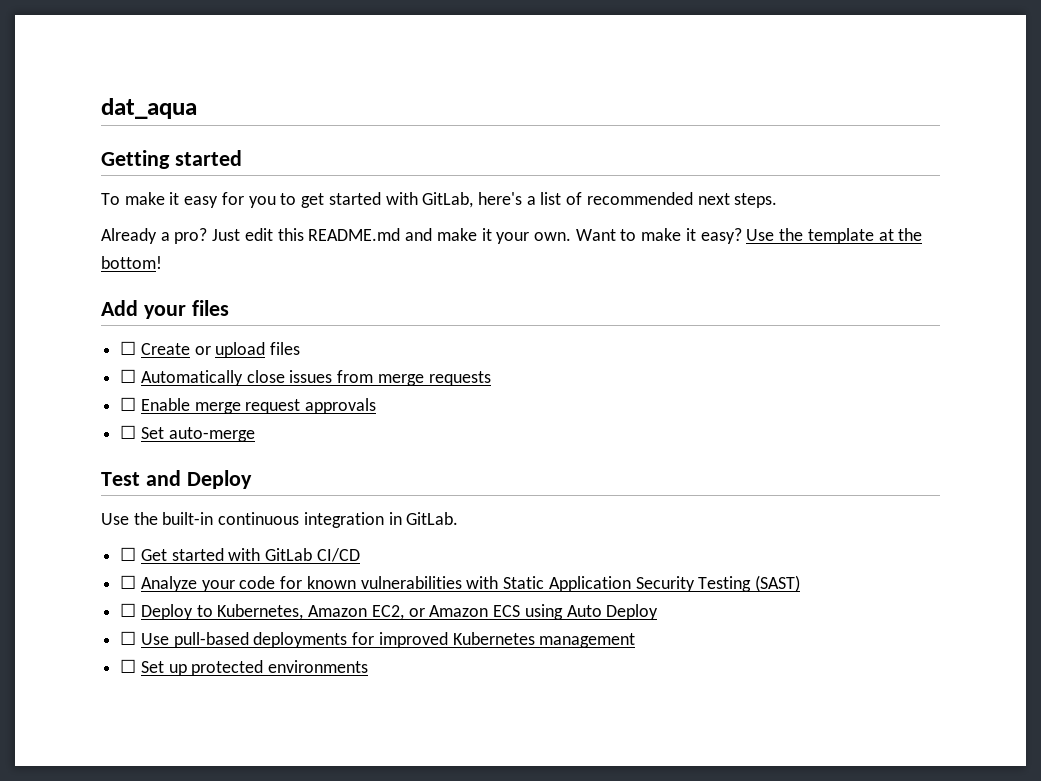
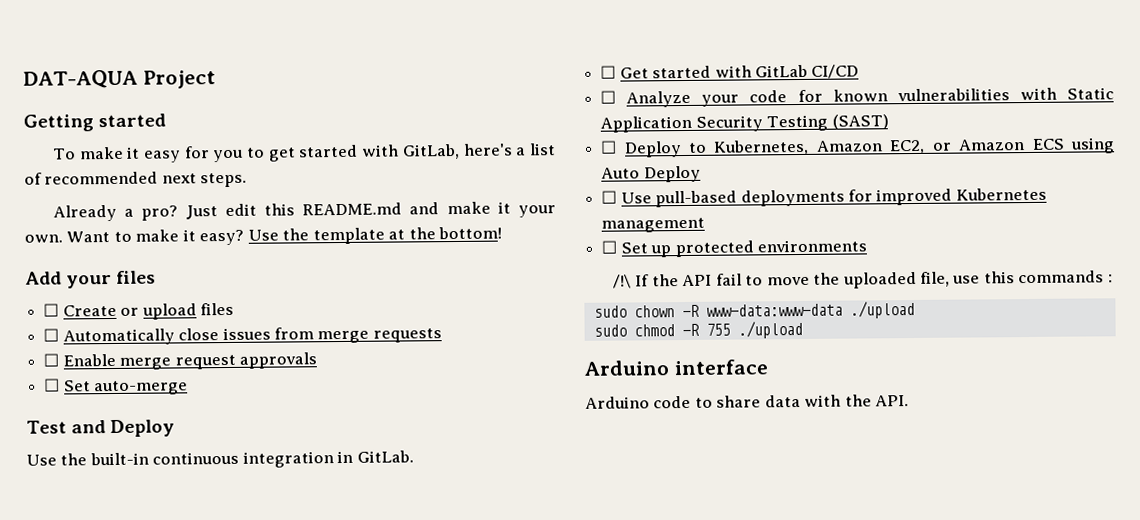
[101,98,197,119] dat_aqua -> [23,69,216,89] DAT-AQUA Project
(369, 666) none -> [612,270,1113,289] [593,300,915,319] [593,320,803,339] [584,359,769,376] [585,394,910,409] // /!\ If the API fail to move the uploaded file, use this commands : // sudo chown -R www-data:www-data ./upload // sudo chmod -R 755 ./upload // Arduino interface // Arduino code to share data with the API.

